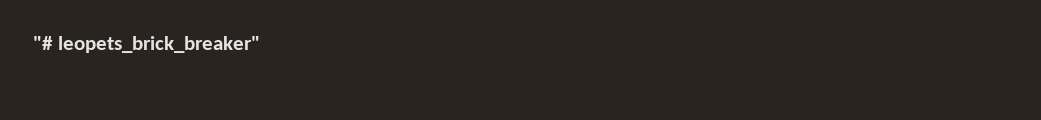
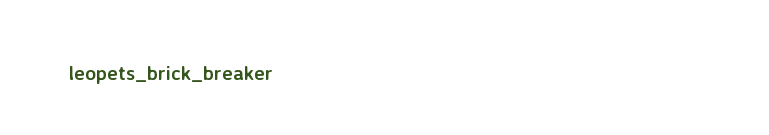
[33,36,260,53] "# leopets_brick_breaker" -> [69,66,273,84] leopets_brick_breaker

